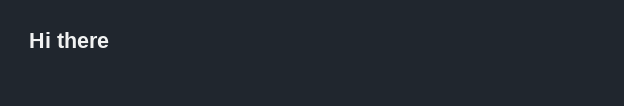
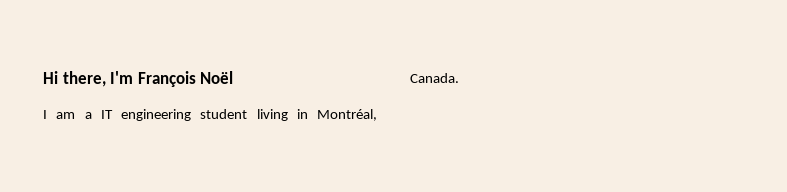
[57,32,109,48] there -> [62,71,234,87] [43,109,377,121] [410,73,459,83] there, I'm François Noël // I am a IT engineering student living in Montréal, Canada.

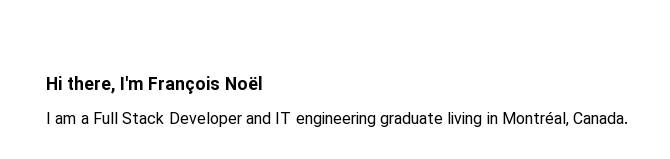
(92, 115) none -> [92,112,271,127] Full Stack Developer and
[200,109,248,119] student -> [379,112,443,127] graduate

